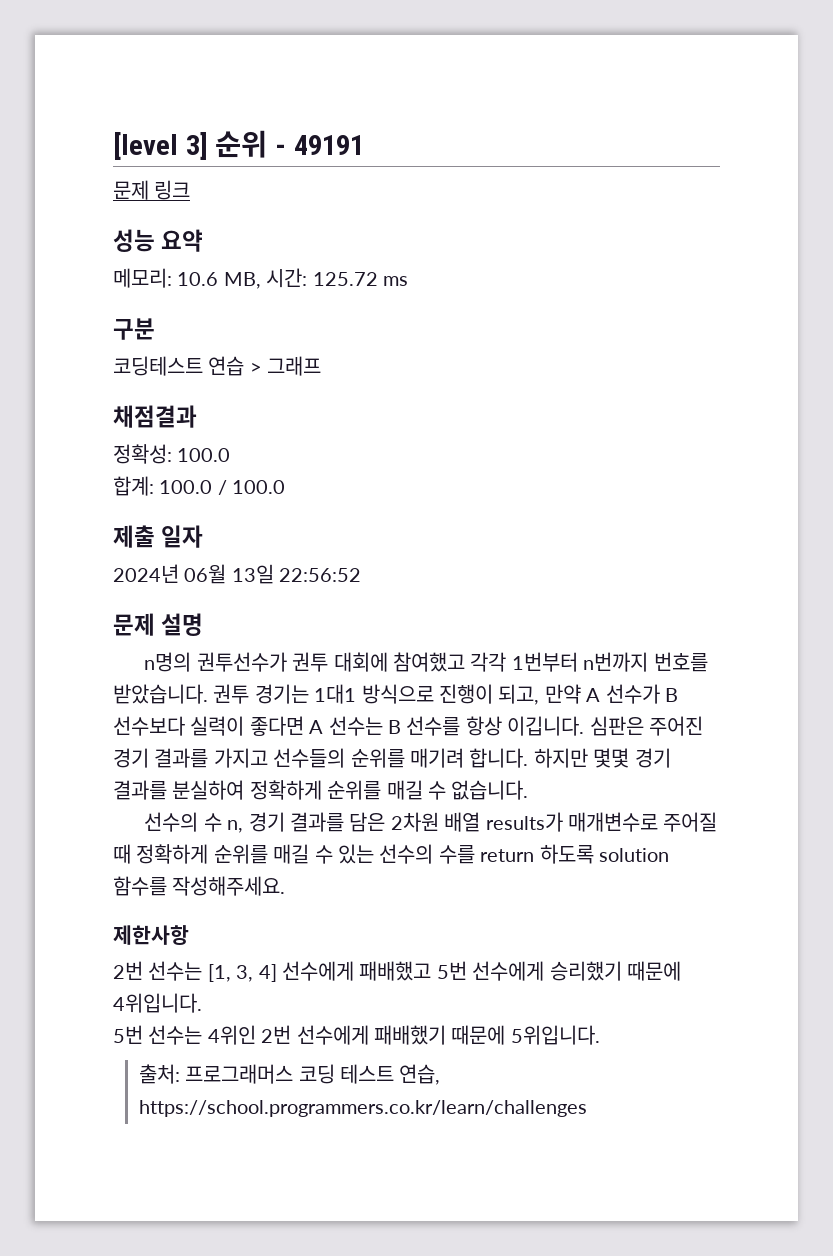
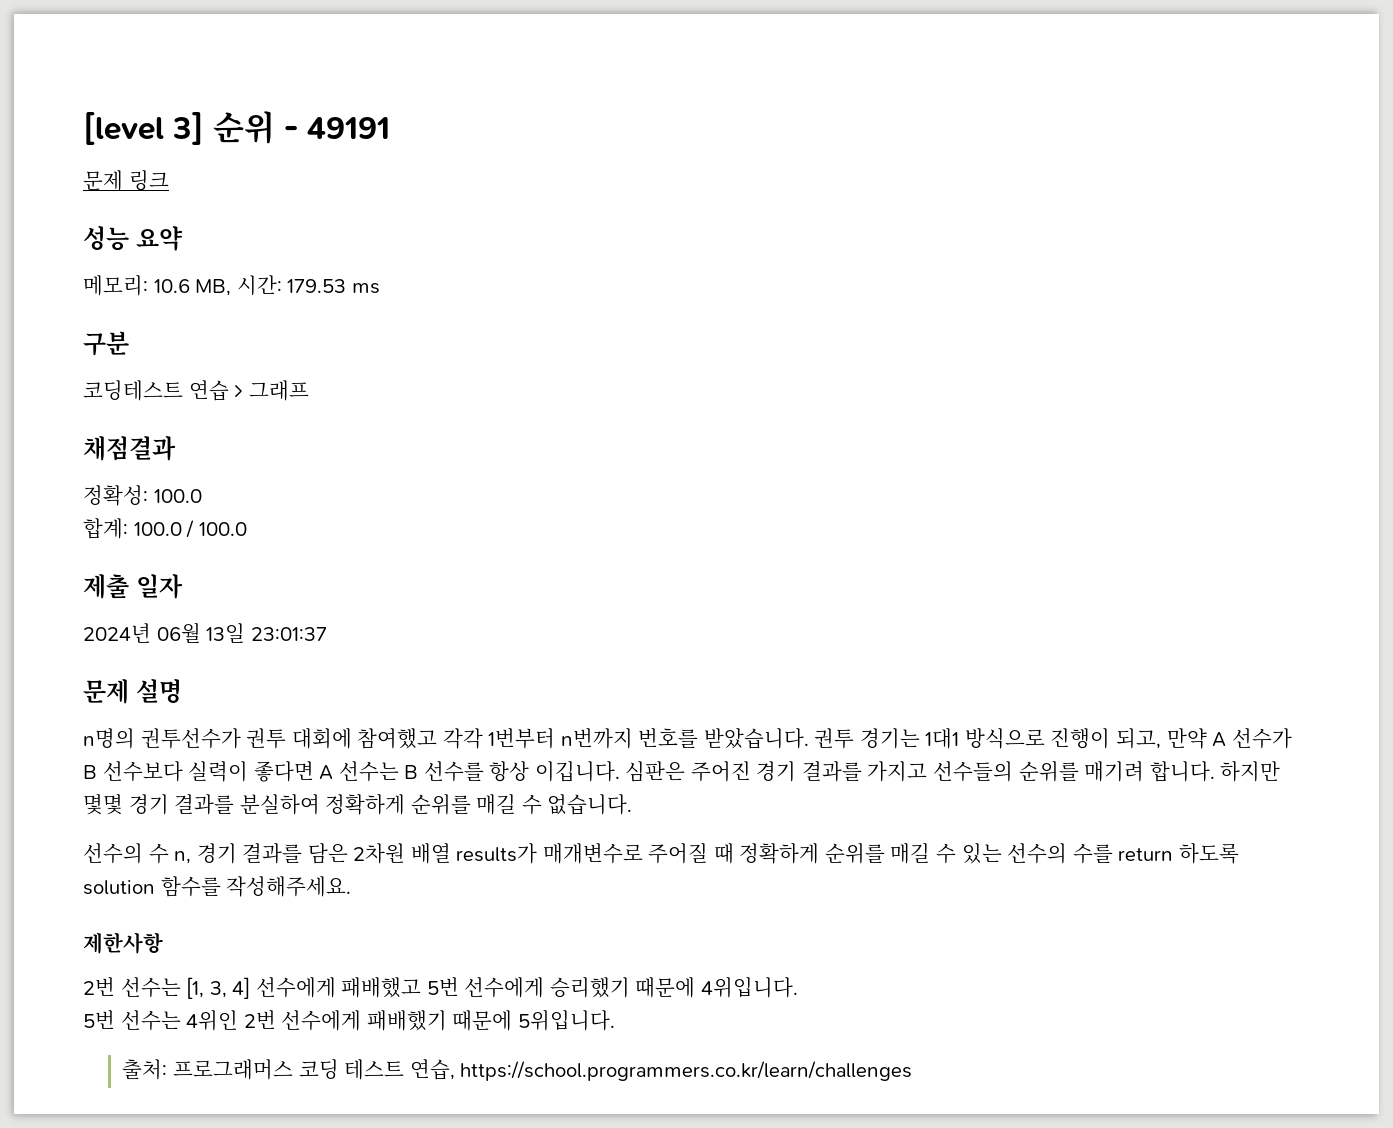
[312,272,378,286] 125.72 -> [287,279,347,293] 179.53
[279,568,362,582] 22:56:52 -> [250,627,327,641] 23:01:37

